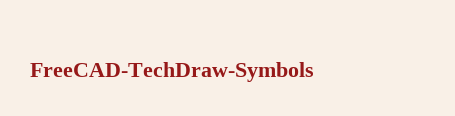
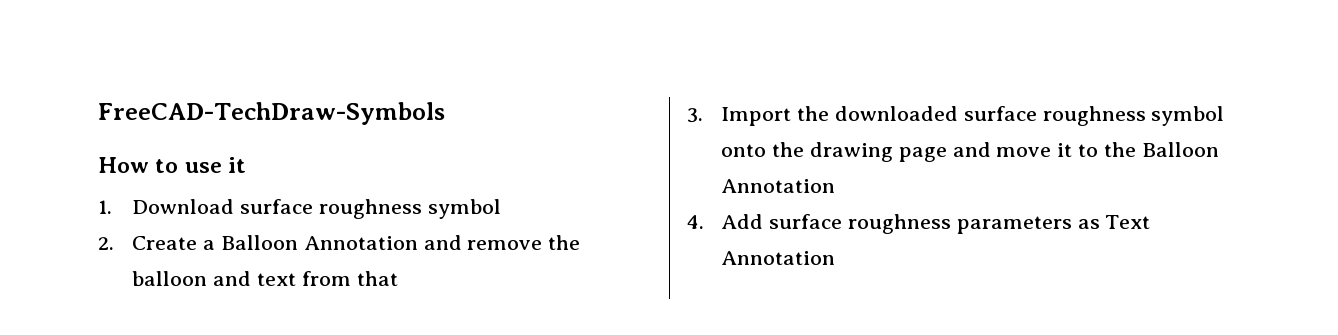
(314, 72) none -> [98,157,247,173] [98,199,501,219] [98,235,581,250] [132,271,398,286] [687,106,1225,126] [721,142,1219,162] [721,179,836,193] [687,214,1151,234] [721,251,836,265] // How to use it // 1. Download surface roughness symbol // 2. Create a Balloon Annotation and remove the balloon and text from that // 3. Import the downloaded surface roughness symbol onto the drawing page and move it to the Balloon Annotation // 4. Add surface roughness parameters as Text Annotation

